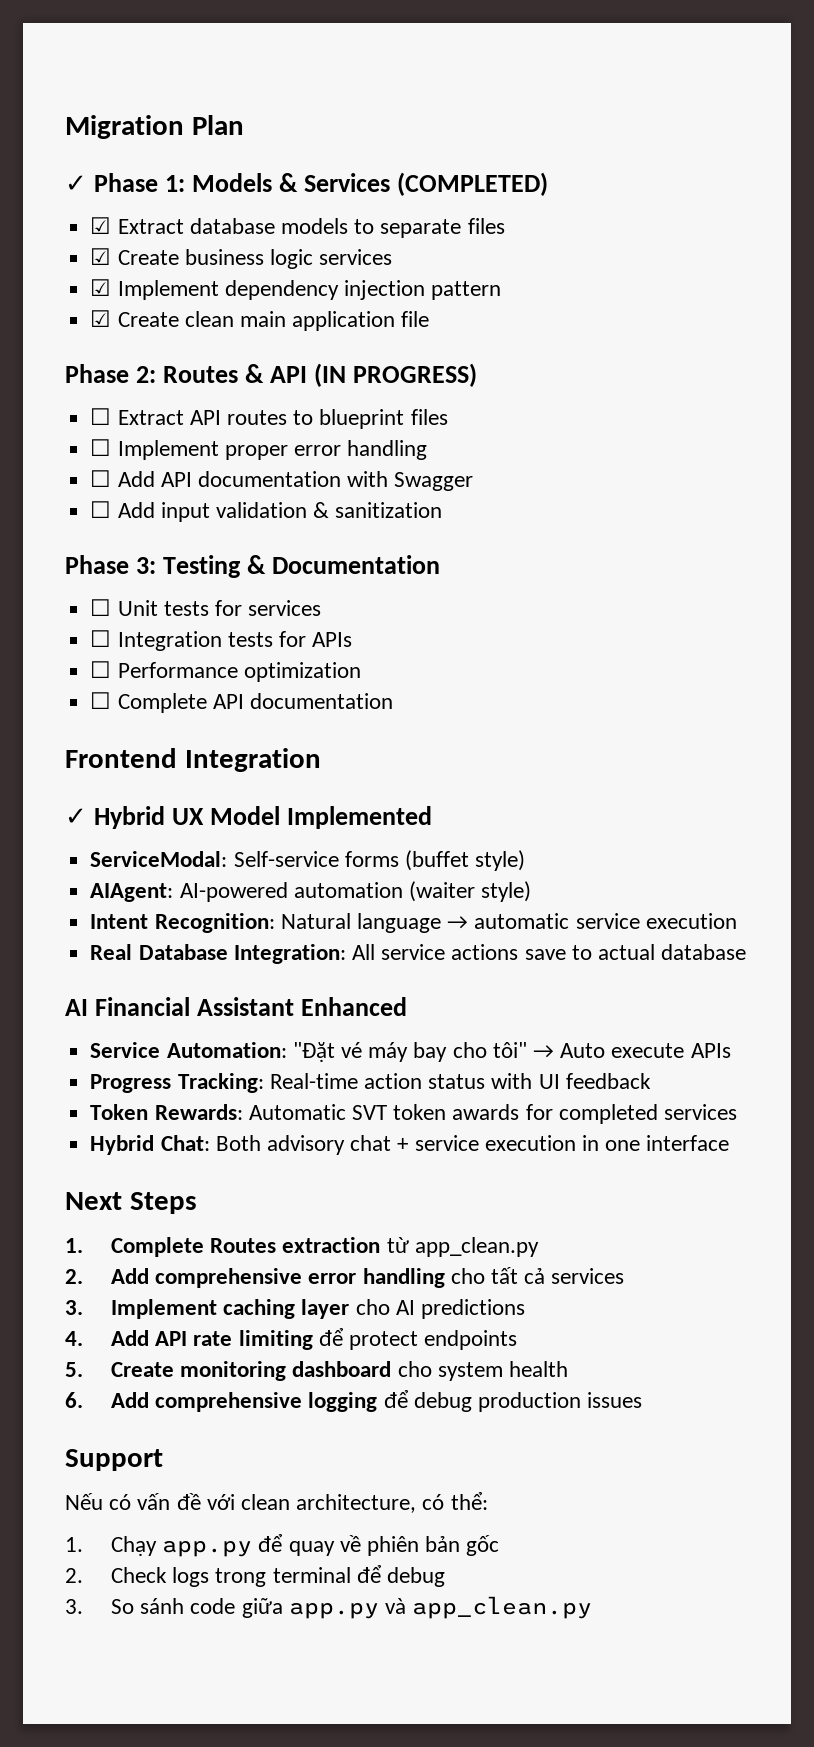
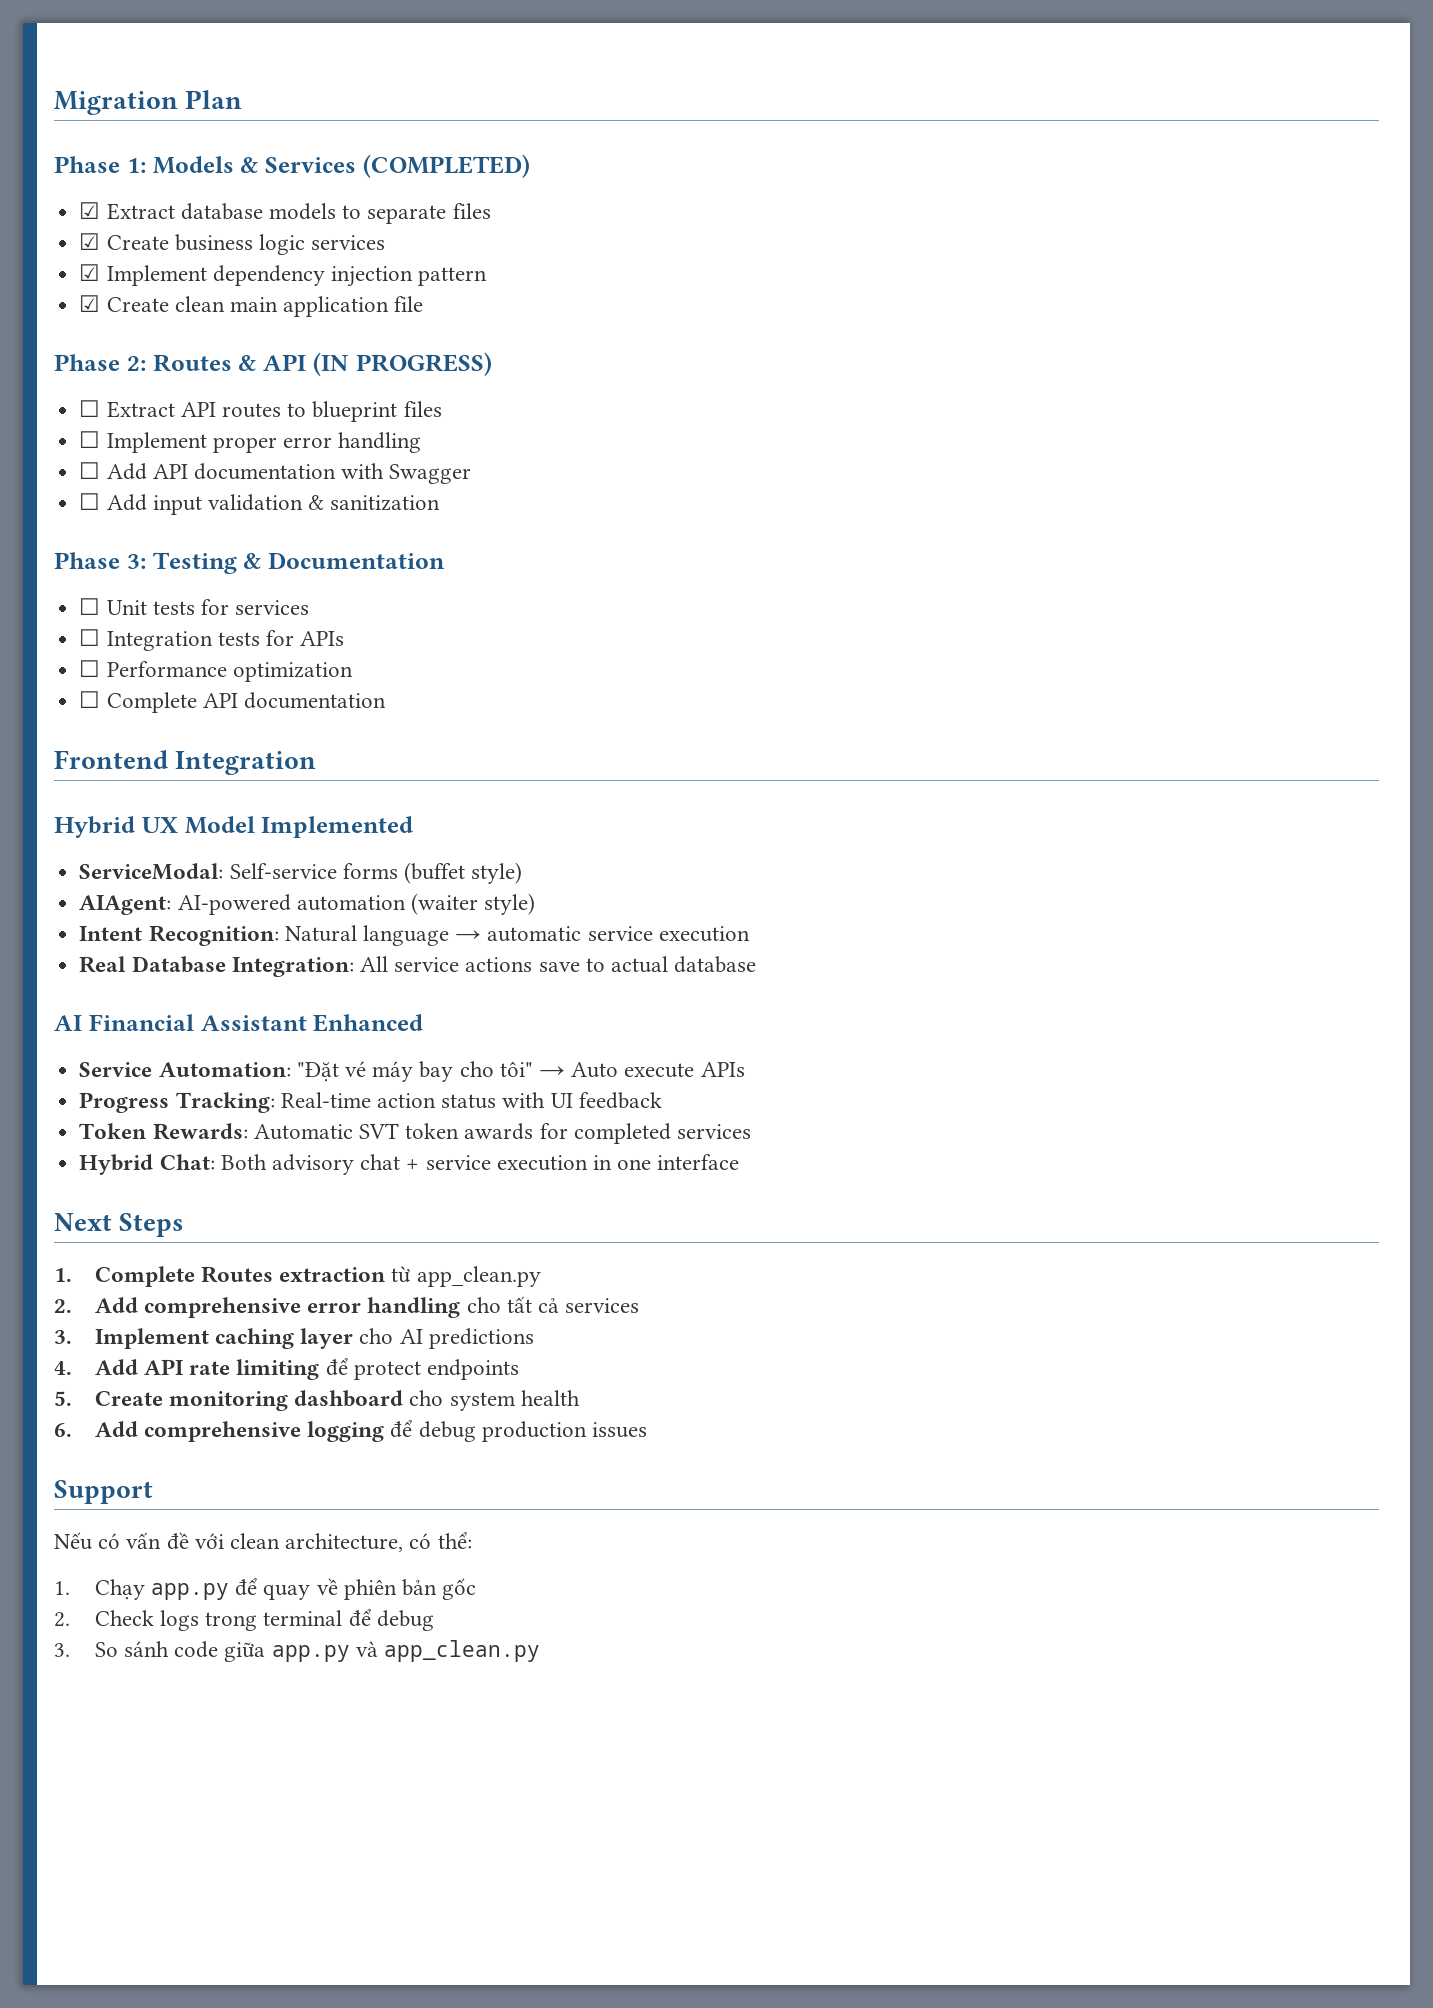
[65,175,87,192] ✓ -> (243, 99) none
[65,808,87,825] ✓ -> (317, 763) none

